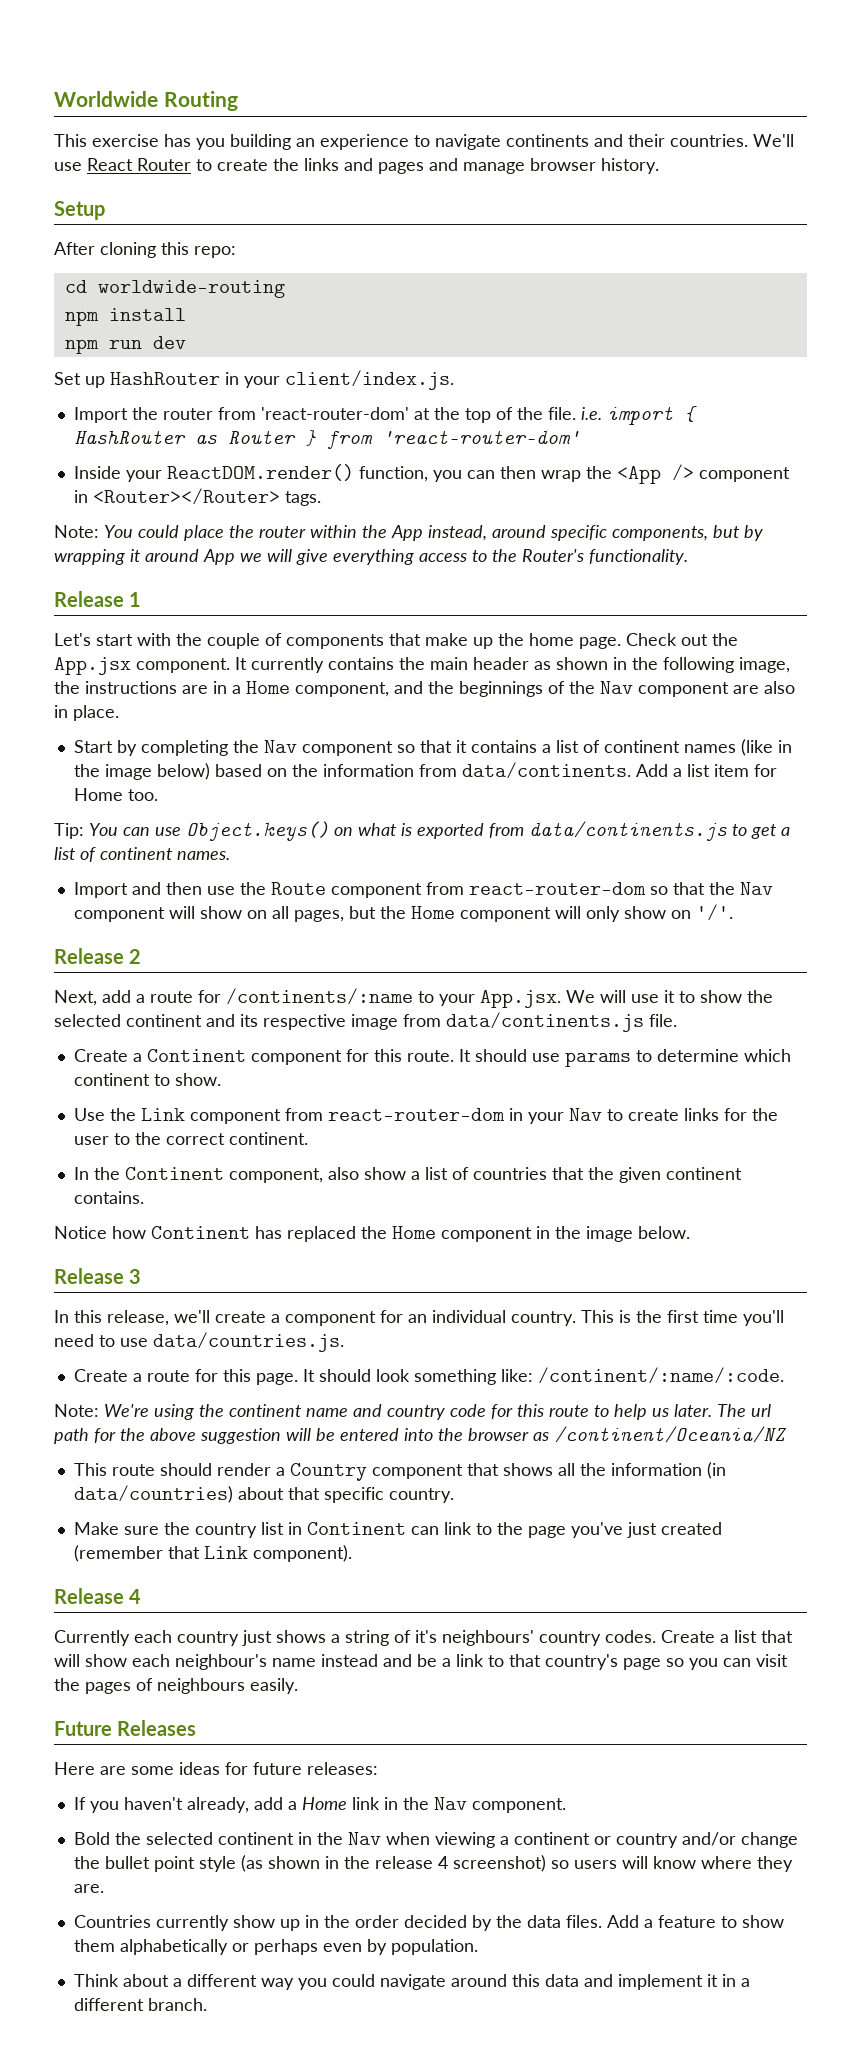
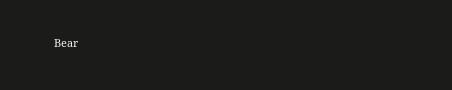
[54,91,238,111] [54,134,794,150] [54,158,659,174] [54,201,105,220] [54,242,236,258] [64,280,285,298] [64,308,186,326] [64,336,186,354] [54,370,454,390] [73,405,697,425] [73,429,580,449] [73,464,790,484] [73,488,321,506] [54,525,763,541] [54,549,688,565] [54,591,142,607] [54,633,738,649] [54,657,790,675] [54,681,795,697] [54,705,119,721] [73,739,792,756] [73,762,777,780] [73,788,158,801] [54,821,790,841] [54,847,230,862] [73,882,773,898] [73,904,733,922] [54,948,142,964] [54,988,773,1008] [54,1012,677,1032] [73,1049,791,1067] [73,1073,221,1086] [73,1108,778,1124] [73,1132,308,1145] [73,1167,742,1183] [73,1191,144,1204] [54,1226,690,1242] [54,1268,142,1284] [54,1310,784,1326] [54,1332,344,1352] [73,1367,784,1385] [54,1404,771,1420] [54,1426,787,1444] [73,1462,726,1481] [73,1485,454,1503] [73,1522,722,1538] [73,1545,352,1562] [54,1588,142,1604] [54,1630,793,1646] [54,1654,788,1670] [54,1678,298,1694] [54,1720,197,1736] [54,1762,378,1775] [73,1797,566,1813] [73,1832,798,1848] [73,1855,793,1872] [73,1884,104,1893] [73,1915,784,1931] [73,1939,478,1955] [73,1974,750,1990] [73,1998,207,2011] Worldwide Routing // This exercise has you building an experience to navigate continents and their countries. We'll use React Router to create the links and pages and manage browser history. // Setup // After cloning this repo: // cd worldwide-routing // npm install // npm run dev // Set up HashRouter in your client/index.js. // Import the router from 'react-router-dom' at the top of the file. i.e. import { HashRouter as Router } from 'react-router-dom' // Inside your ReactDOM.render() function, you can then wrap the <App /> component in <Router></Router> tags. // Note: You could place the router within the App instead, around specific components, but by wrapping it around App we will give everything access to the Router's functionality. // Release 1 // Let's start with the couple of components that make up the home page. Check out the App.jsx component. It currently contains the main header as shown in the following image, the instructions are in a Home component, and the beginnings of the Nav component are also in place. // Start by completing the Nav component so that it contains a list of continent names (like in the image below) based on the information from data/continents. Add a list item for Home too. // Tip: You can use Object.keys() on what is exported from data/continents.js to get a list of continent names. // Import and then use the Route component from react-router-dom so that the Nav component will show on all pages, but the Home component will only show on '/'. // Release 2 // Next, add a route for /continents/:name to your App.jsx. We will use it to show the selected continent and its respective image from data/continents.js file. // Create a Continent component for this route. It should use params to determine which continent to show. // Use the Link component from react-router-dom in your Nav to create links for the user to the correct continent. // In the Continent component, also show a list of countries that the given continent contains. // Notice how Continent has replaced the Home component in the image below. // Release 3 // In this release, we'll create a component for an individual country. This is the first time you'll need to use data/countries.js. // Create a route for this page. It should look something like: /continent/:name/:code. // Note: We're using the continent name and country code for this route to help us later. The url path for the above suggestion will be entered into the browser as /continent/Oceania/NZ // This route should render a Country component that shows all the information (in data/countries) about that specific country. // Make sure the country list in Continent can link to the page you've just created (remember that Link component). // Release 4 // Currently each country just shows a string of it's neighbours' country codes. Create a list that will show each neighbour's name instead and be a link to that country's page so you can visit the pages of neighbours easily. // Future Releases // Here are some ideas for future releases: // If you haven't already, add a Home link in the Nav component. // Bold the selected continent in the Nav when viewing a continent or country and/or change the bullet point style (as shown in the release 4 screenshot) so users will know where they are. // Countries currently show up in the order decided by the data files. Add a feature to show them alphabetically or perhaps even by population. // Think about a different way you could navigate around this data and implement it in a different branch. -> [54,39,79,47] Bear

